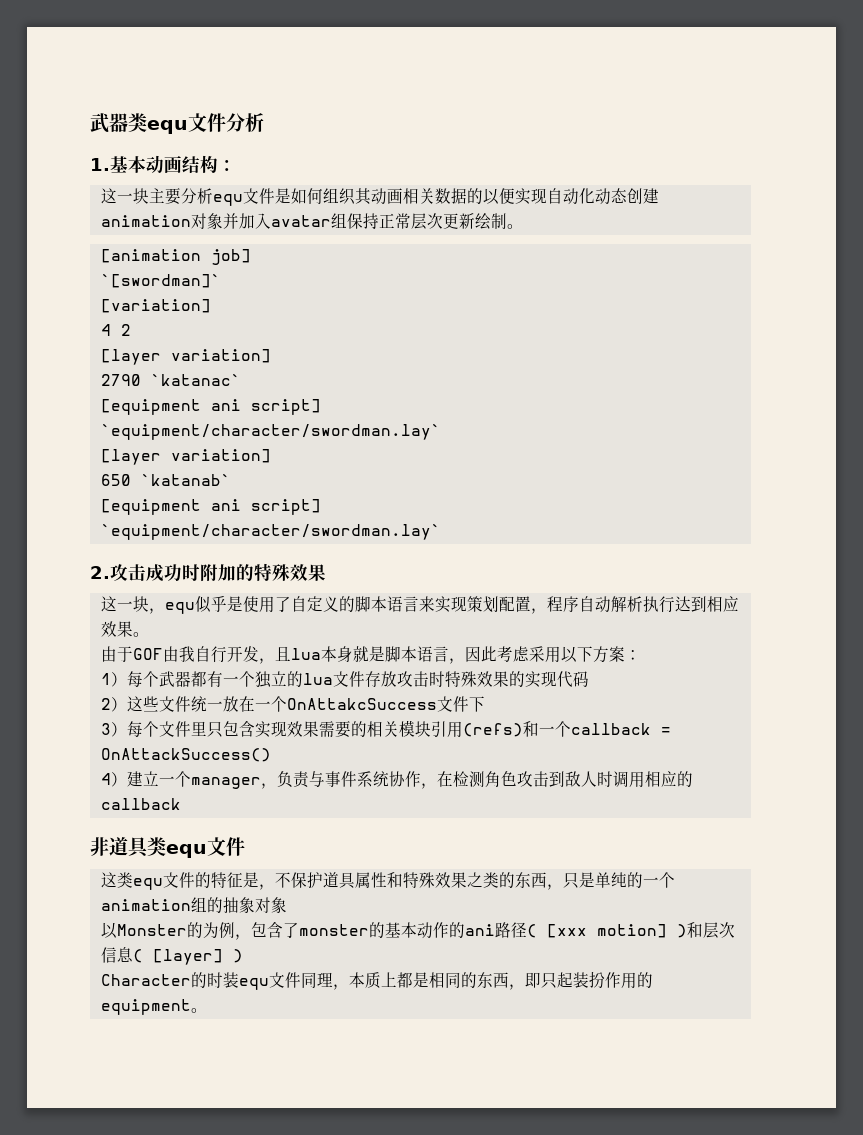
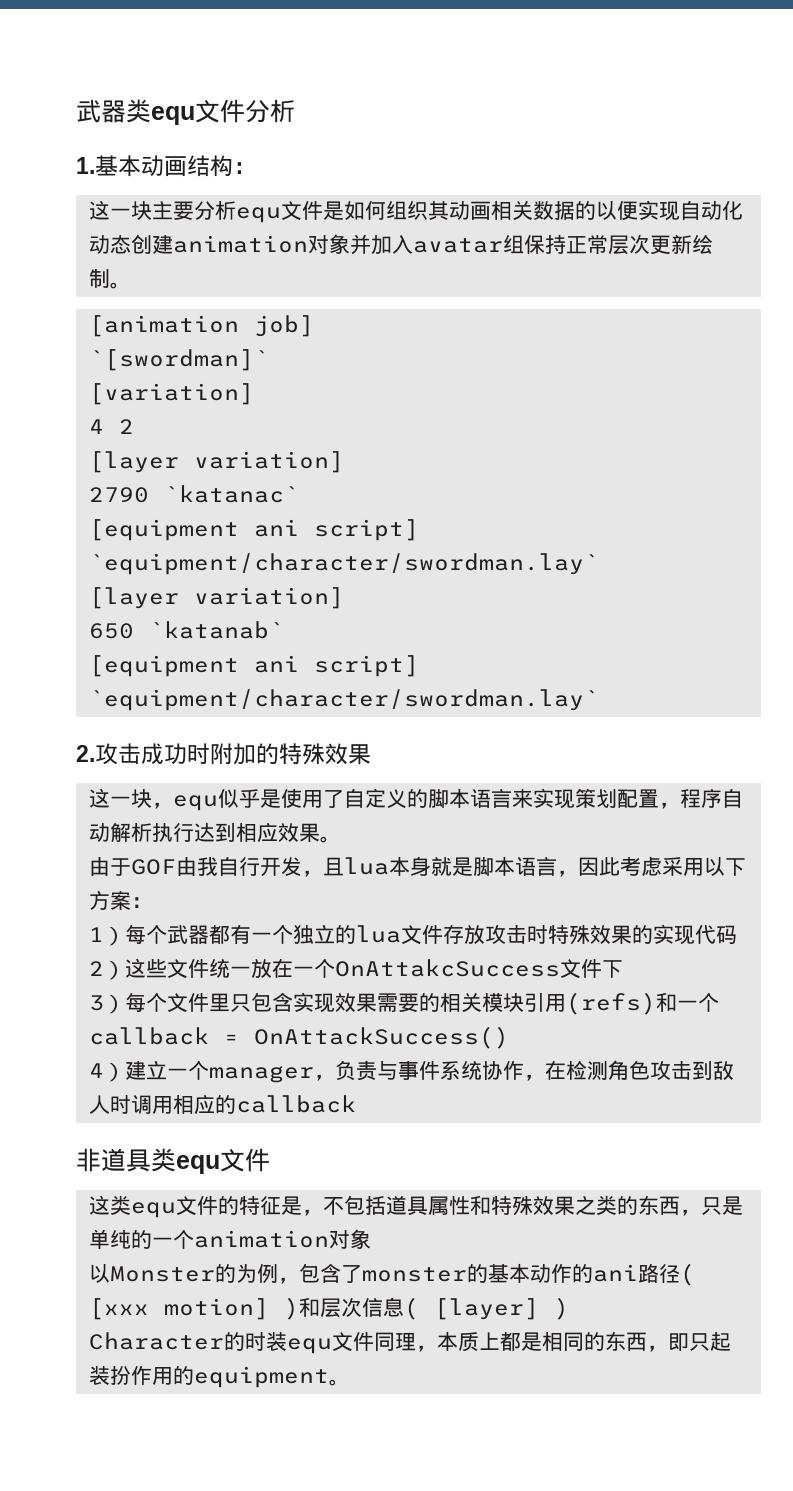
[290,872,323,888] 保护 -> [343,1195,386,1215] 包括
[190,897,255,913] 组的抽象 -> (329, 1239) none

